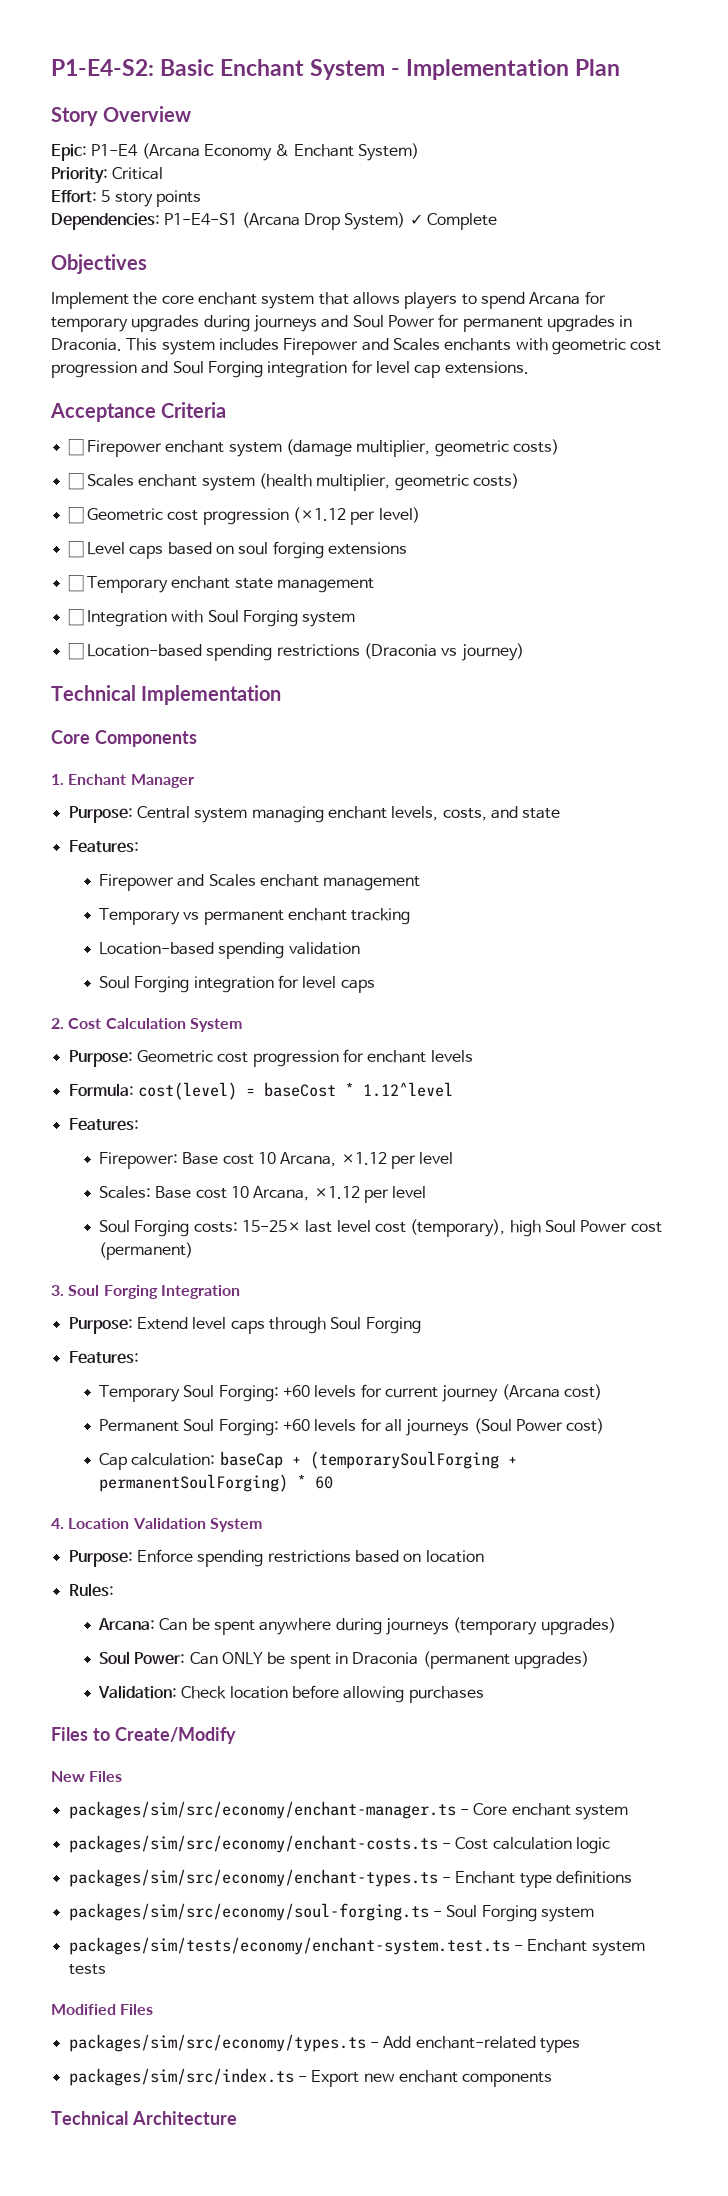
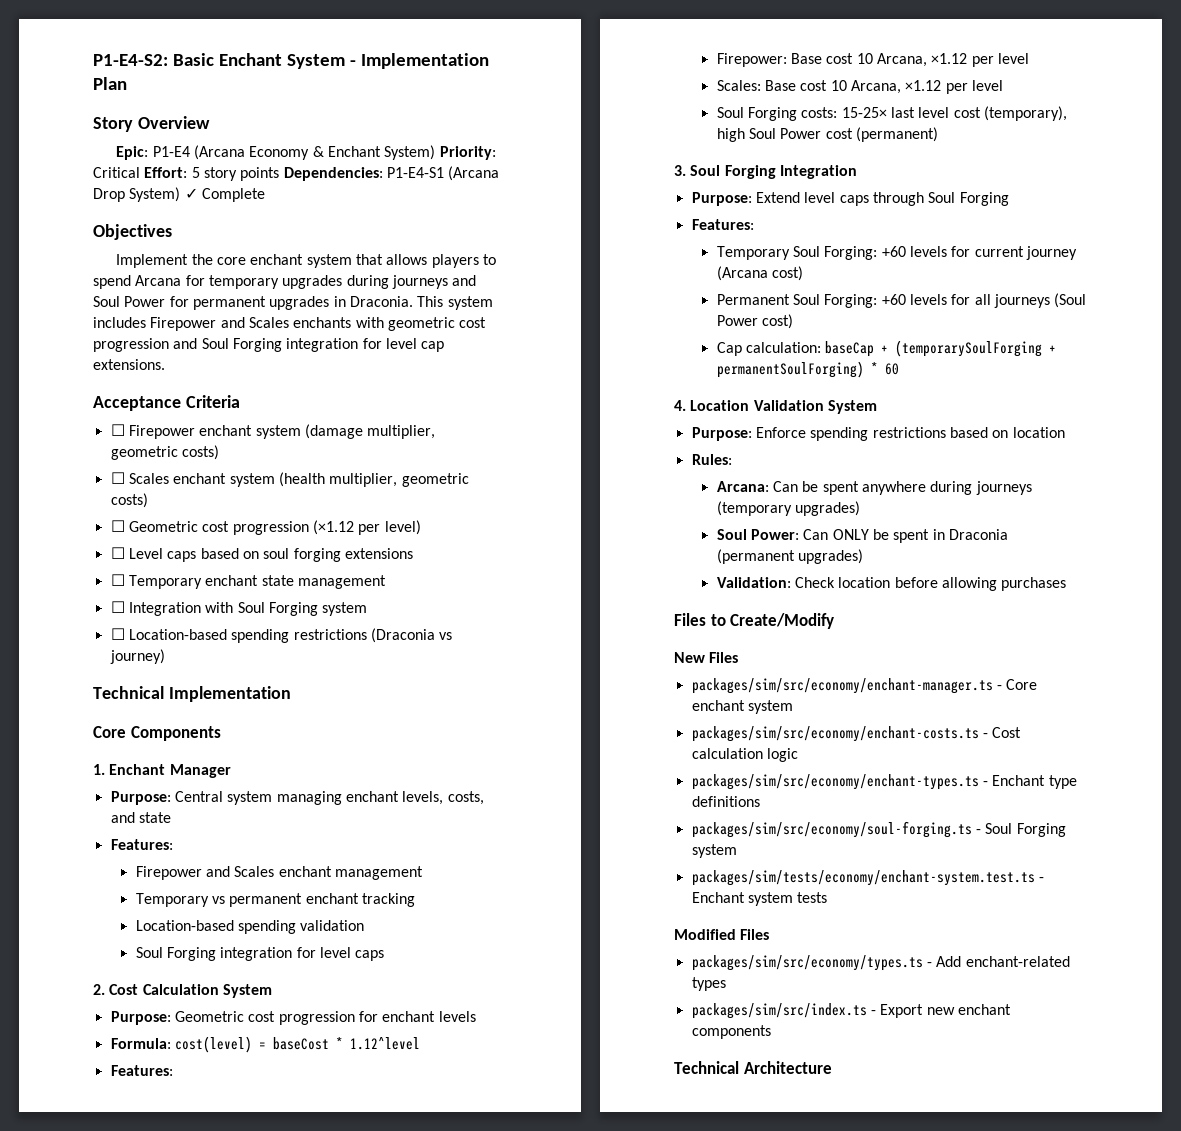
(419, 152) // -> (436, 152) none
(164, 173) // -> (140, 172) none
(201, 198) // -> (280, 174) none

